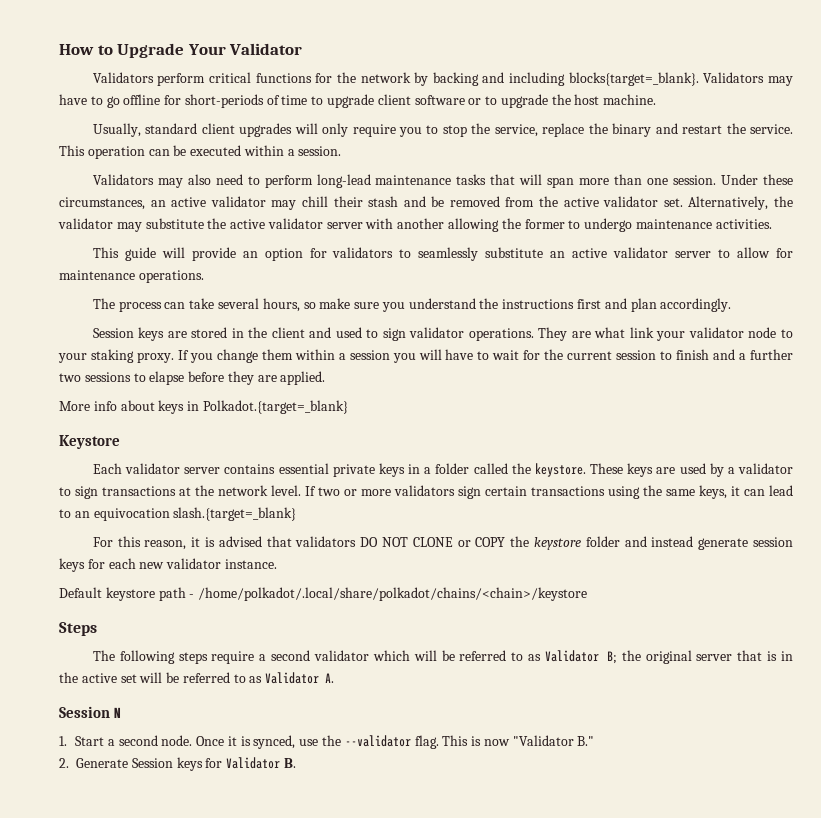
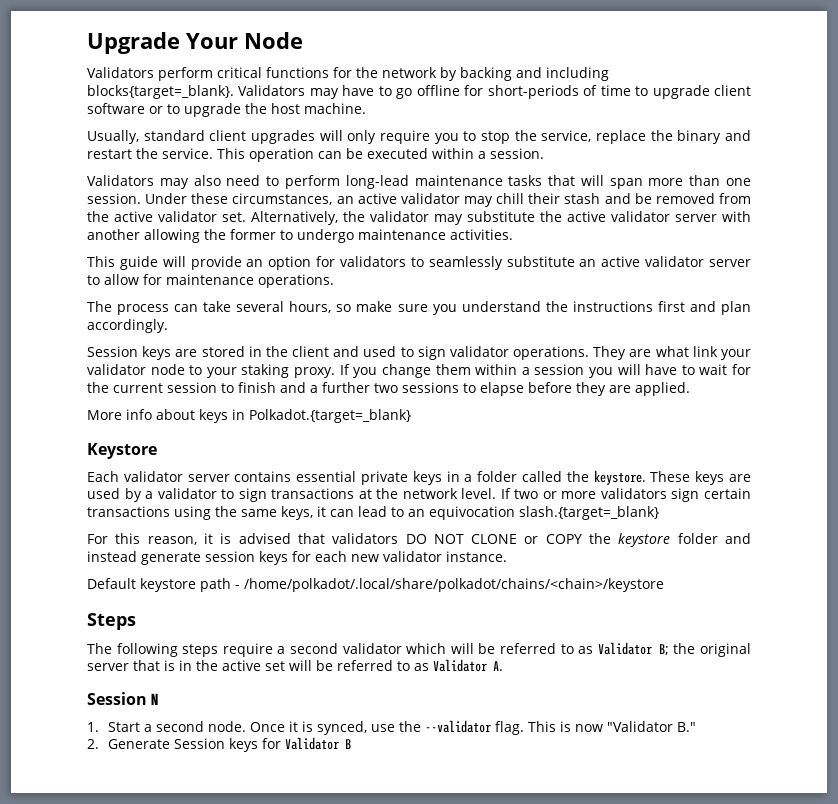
[59,44,113,55] How to -> (87, 43) none
[229,43,303,55] Validator -> [243,32,303,49] Node
[283,758,296,768] B. -> [344,739,351,749] B

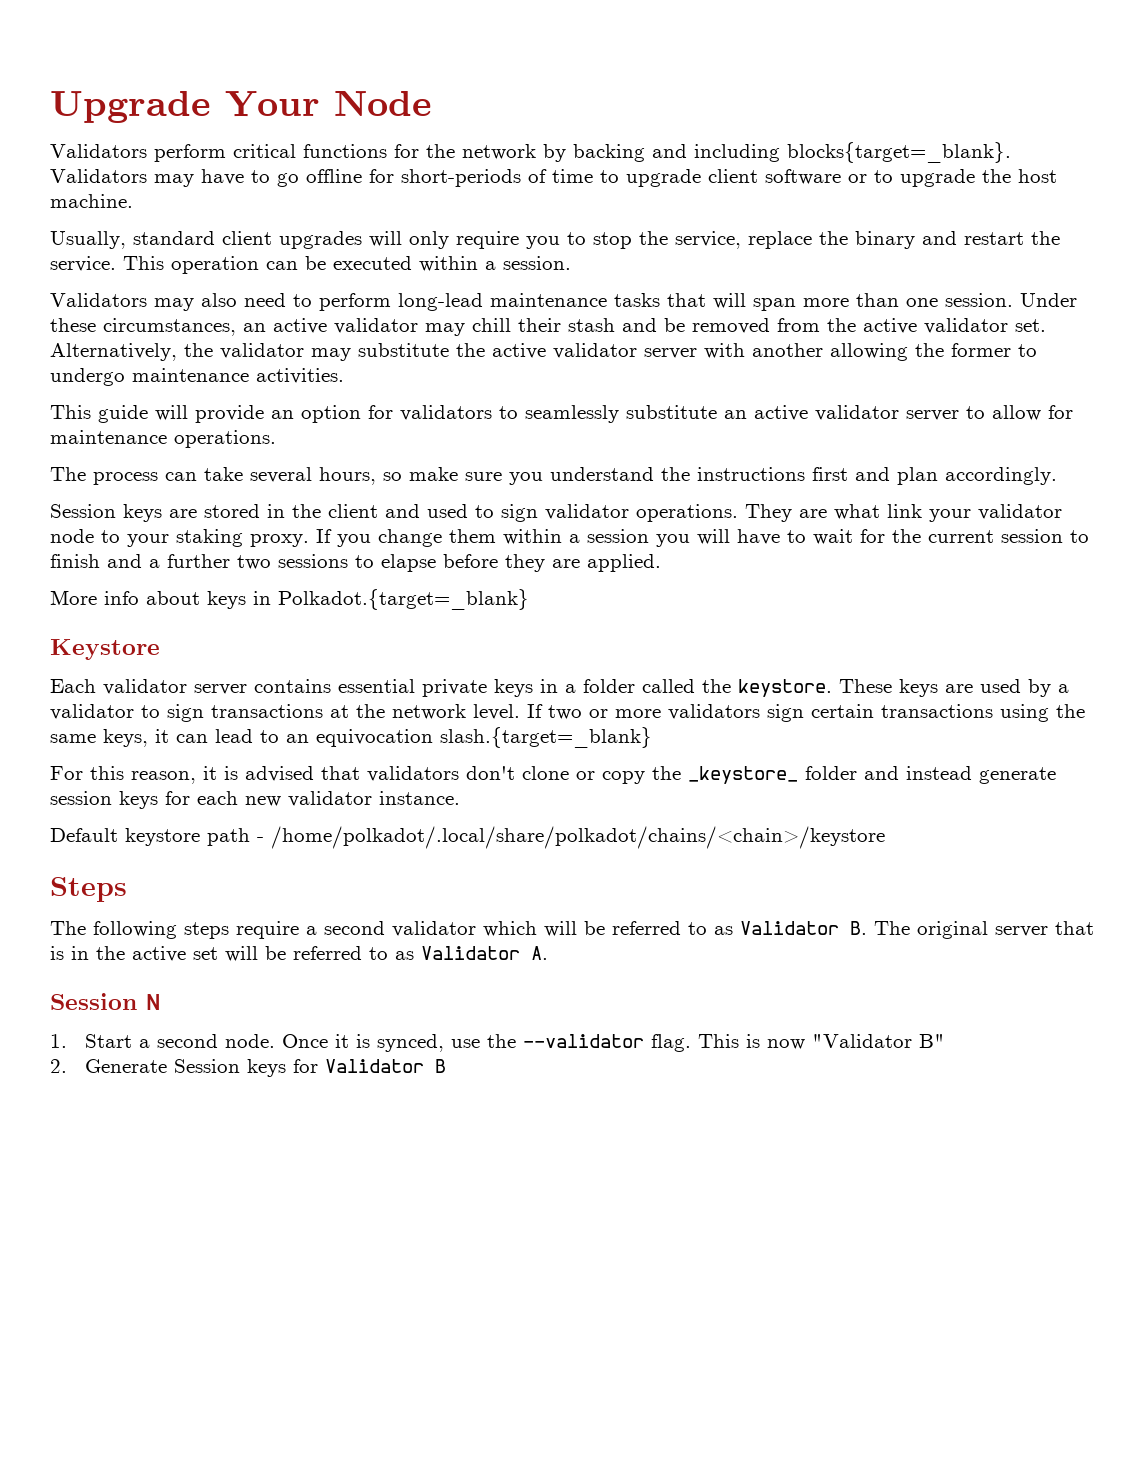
[405,533,671,547] DO NOT CLONE or COPY the keystore -> [466,766,798,784] don't clone or copy the _keystore_
[658,643,696,655] B; the -> [850,921,910,935] B. The
[676,722,696,732] B." -> [918,1034,945,1048] B"

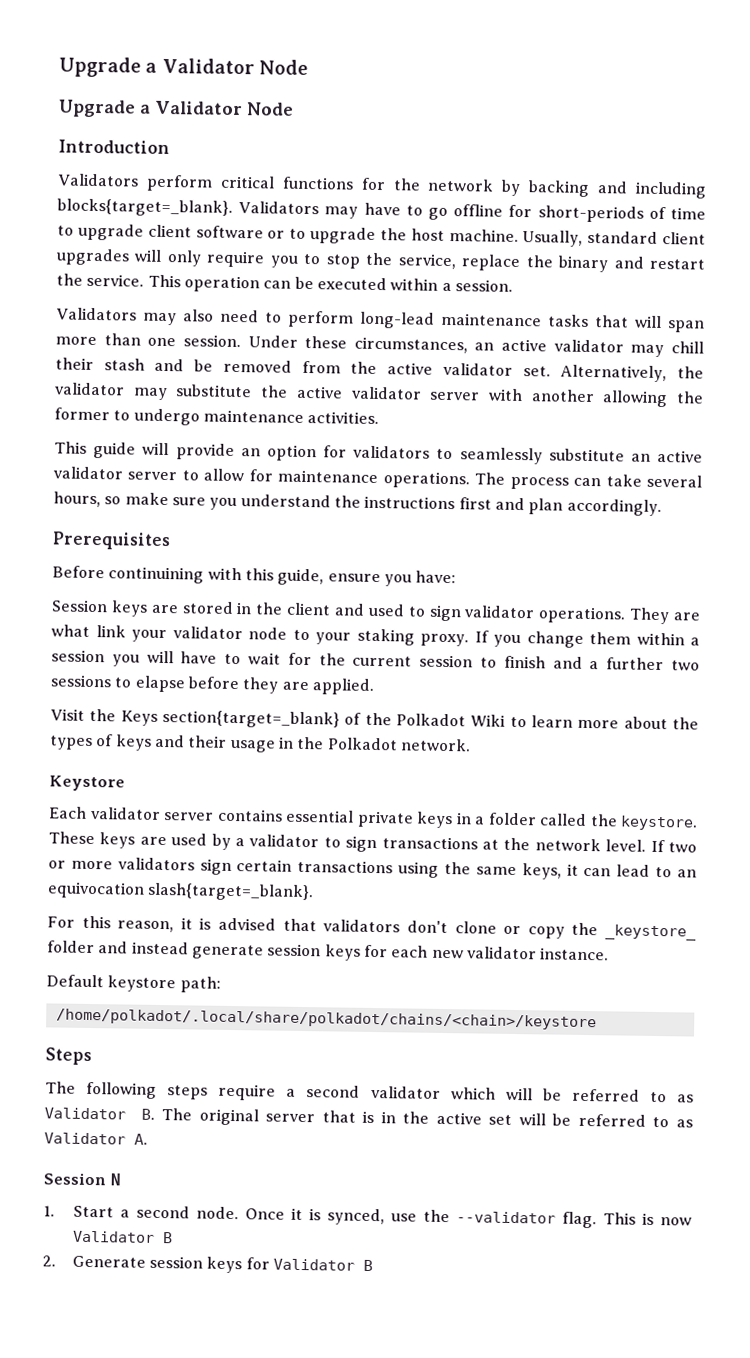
[50,91,432,123] Upgrade Your Node -> [59,56,308,78] [58,99,294,118] [58,139,170,155] Upgrade a Validator Node // Upgrade a Validator Node // Introduction
(133, 201) // -> (519, 235) none
(276, 439) // -> (470, 480) none
(1057, 476) none -> [52,531,171,551] [52,565,457,587] // Prerequisites // Before continuining with this guide, ensure you have:
[50,589,529,610] More info about keys in Polkadot.{target=_blank} -> [50,708,699,730] [49,734,471,753] Visit the Keys section{target=_blank} of the Polkadot Wiki to learn more about the types of keys and their usage in the Polkadot network.
[440,727,652,748] slash.{target=_blank} -> [147,882,315,902] slash{target=_blank}.
[207,828,264,846] path - -> [179,976,221,993] path: //
[811,1034,945,1048] "Validator B" -> [72,1230,173,1244] Validator B
[173,1059,240,1073] Session -> [148,1255,203,1269] session

